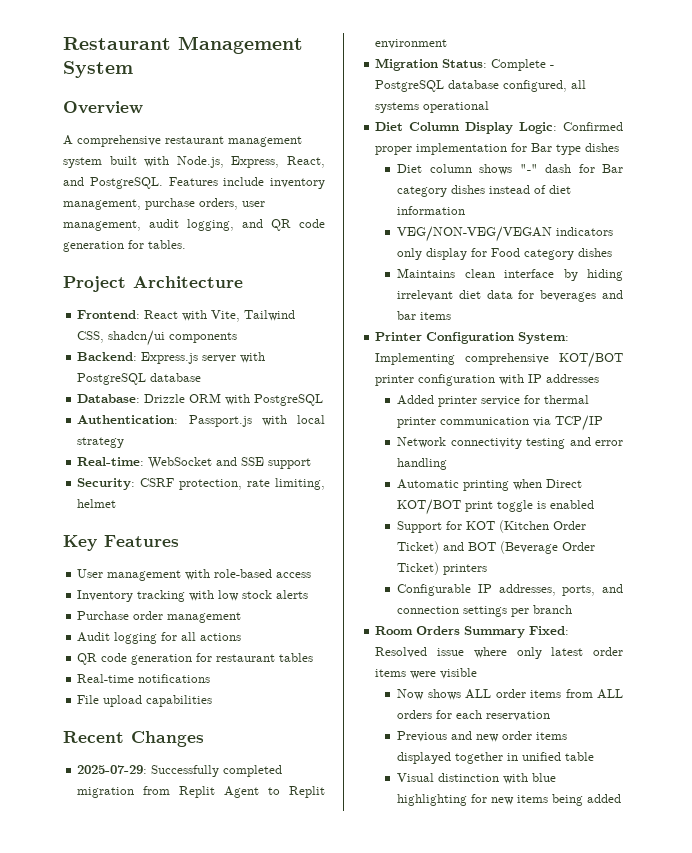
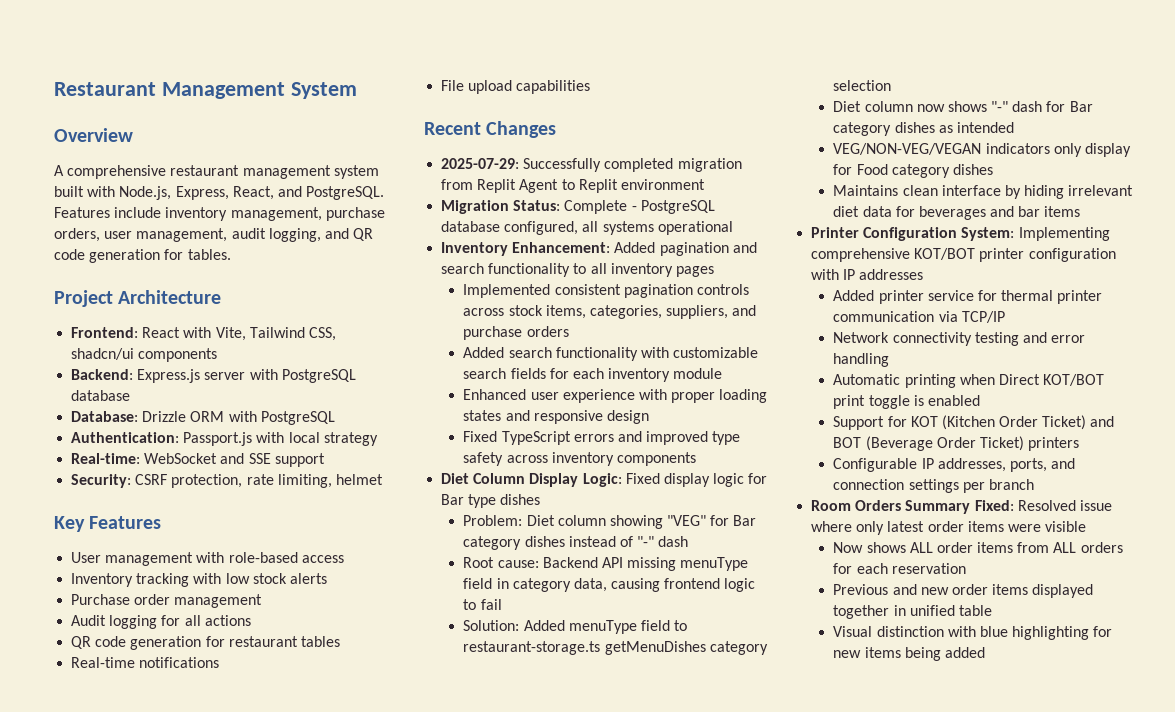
(490, 107) none -> [441,242,757,256] [441,263,714,277] [463,284,749,298] [463,305,757,319] [463,326,569,340] [463,347,759,361] [463,368,723,382] [463,389,768,403] [463,410,649,424] [463,431,741,445] [463,452,696,466] // Inventory Enhancement: Added pagination and search functionality to all inventory pages // Implemented consistent pagination controls across stock items, categories, suppliers, and purchase orders // Added search functionality with customizable search fields for each inventory module // Enhanced user experience with proper loading states and responsive design // Fixed TypeScript errors and improved type safety across inventory components
[563,122,623,131] [375,143,508,155] Confirmed proper implementation -> [625,473,745,487] Fixed display logic
[397,164,472,173] Diet column -> [463,515,757,529] [463,536,689,550] [463,557,749,571] [463,578,756,592] [463,599,502,610] [463,620,688,634] [463,641,768,655] [833,80,892,91] [833,101,945,112] Problem: Diet column showing "VEG" for Bar category dishes instead of "-" dash // Root cause: Backend API missing menuType field in category data, causing frontend logic to fail // Solution: Added menuType field to restaurant-storage.ts getMenuDishes category selection // Diet column now
[489,185,572,194] [397,206,466,215] instead of diet information -> [938,122,1014,133] as intended

